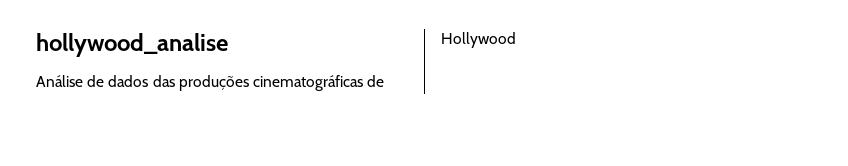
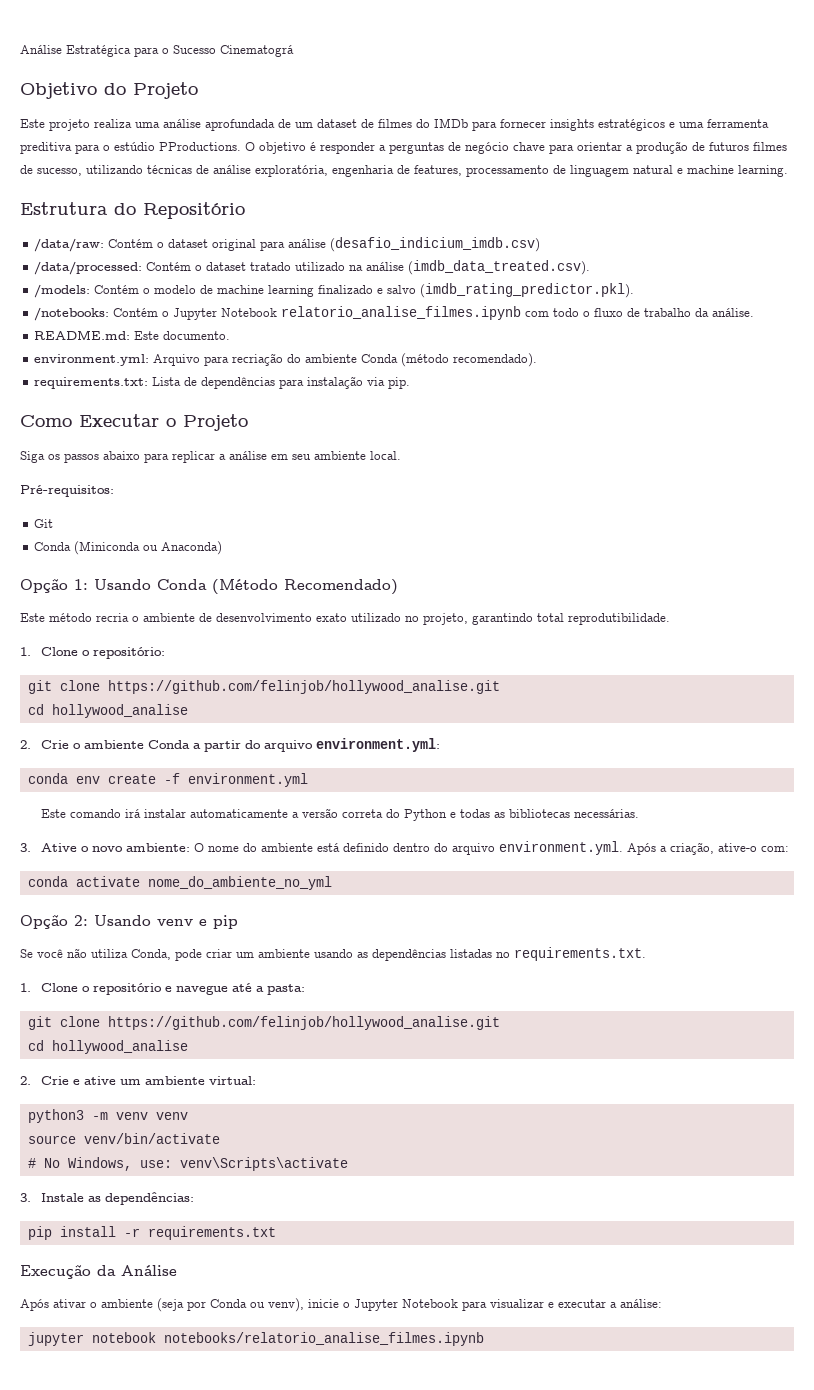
[36,33,228,57] [36,75,385,91] [441,32,516,48] hollywood_analise // Análise de dados das produções cinematográficas de Hollywood -> [20,45,294,57] [20,82,198,99] [20,118,769,131] [20,141,787,154] [20,165,788,177] [20,202,245,219] [34,237,541,252] [34,260,591,275] [34,283,635,298] [34,306,755,321] [34,330,231,340] [34,353,538,367] [34,376,411,389] [20,414,248,431] [20,451,401,463] [20,485,114,497] [34,519,54,528] [34,541,223,555] [20,578,398,595] [20,613,670,625] [20,647,166,659] [27,680,500,694] [27,704,188,718] [20,738,441,752] [27,773,308,787] [41,808,640,821] [20,841,790,855] [27,876,332,890] [20,914,238,929] [20,947,646,961] [20,983,306,995] [27,1016,500,1030] [27,1040,188,1054] [20,1076,257,1085] [27,1109,188,1123] [27,1133,220,1144] [27,1157,348,1171] [20,1192,195,1205] [27,1226,276,1240] [20,1264,177,1279] [20,1298,662,1312] [27,1332,484,1346] Análise Estratégica para o Sucesso Cinematográ // Objetivo do Projeto // Este projeto realiza uma análise aprofundada de um dataset de filmes do IMDb para fornecer insights estratégicos e uma ferramenta preditiva para o estúdio PProductions. O objetivo é responder a perguntas de negócio chave para orientar a produção de futuros filmes de sucesso, utilizando técnicas de análise exploratória, engenharia de features, processamento de linguagem natural e machine learning. // Estrutura do Repositório // /data/raw: Contém o dataset original para análise (desafio_indicium_imdb.csv) // /data/processed: Contém o dataset tratado utilizado na análise (imdb_data_treated.csv). // /models: Contém o modelo de machine learning finalizado e salvo (imdb_rating_predictor.pkl). // /notebooks: Contém o Jupyter Notebook relatorio_analise_filmes.ipynb com todo o fluxo de trabalho da análise. // README.md: Este documento. // environment.yml: Arquivo para recriação do ambiente Conda (método recomendado). // requirements.txt: Lista de dependências para instalação via pip. // Como Executar o Projeto // Siga os passos abaixo para replicar a análise em seu ambiente local. // Pré-requisitos: // Git // Conda (Miniconda ou Anaconda) // Opção 1: Usando Conda (Método Recomendado) // Este método recria o ambiente de desenvolvimento exato utilizado no projeto, garantindo total reprodutibilidade. // 1. Clone o repositório: // git clone https://github.com/felinjob/hollywood_analise.git // cd hollywood_analise // 2. Crie o ambiente Conda a partir do arquivo environment.yml: // conda env create -f environment.yml // Este comando irá instalar automaticamente a versão correta do Python e todas as bibliotecas necessárias. // 3. Ative o novo ambiente: O nome do ambiente está definido dentro do arquivo environment.yml. Após a criação, ative-o com: // conda activate nome_do_ambiente_no_yml // Opção 2: Usando venv e pip // Se você não utiliza Conda, pode criar um ambiente usando as dependências listadas no requirements.txt. // 1. Clone o repositório e navegue até a pasta: // git clone https://github.com/felinjob/hollywood_analise.git // cd hollywood_analise // 2. Crie e ative um ambiente virtual: // python3 -m venv venv // source venv/bin/activate // # No Windows, use: venv\Scripts\activate // 3. Instale as dependências: // pip install -r requirements.txt // Execução da Análise // Após ativar o ambiente (seja por Conda ou venv), inicie o Jupyter Notebook para visualizar e executar a análise: // jupyter notebook notebooks/relatorio_analise_filmes.ipynb

